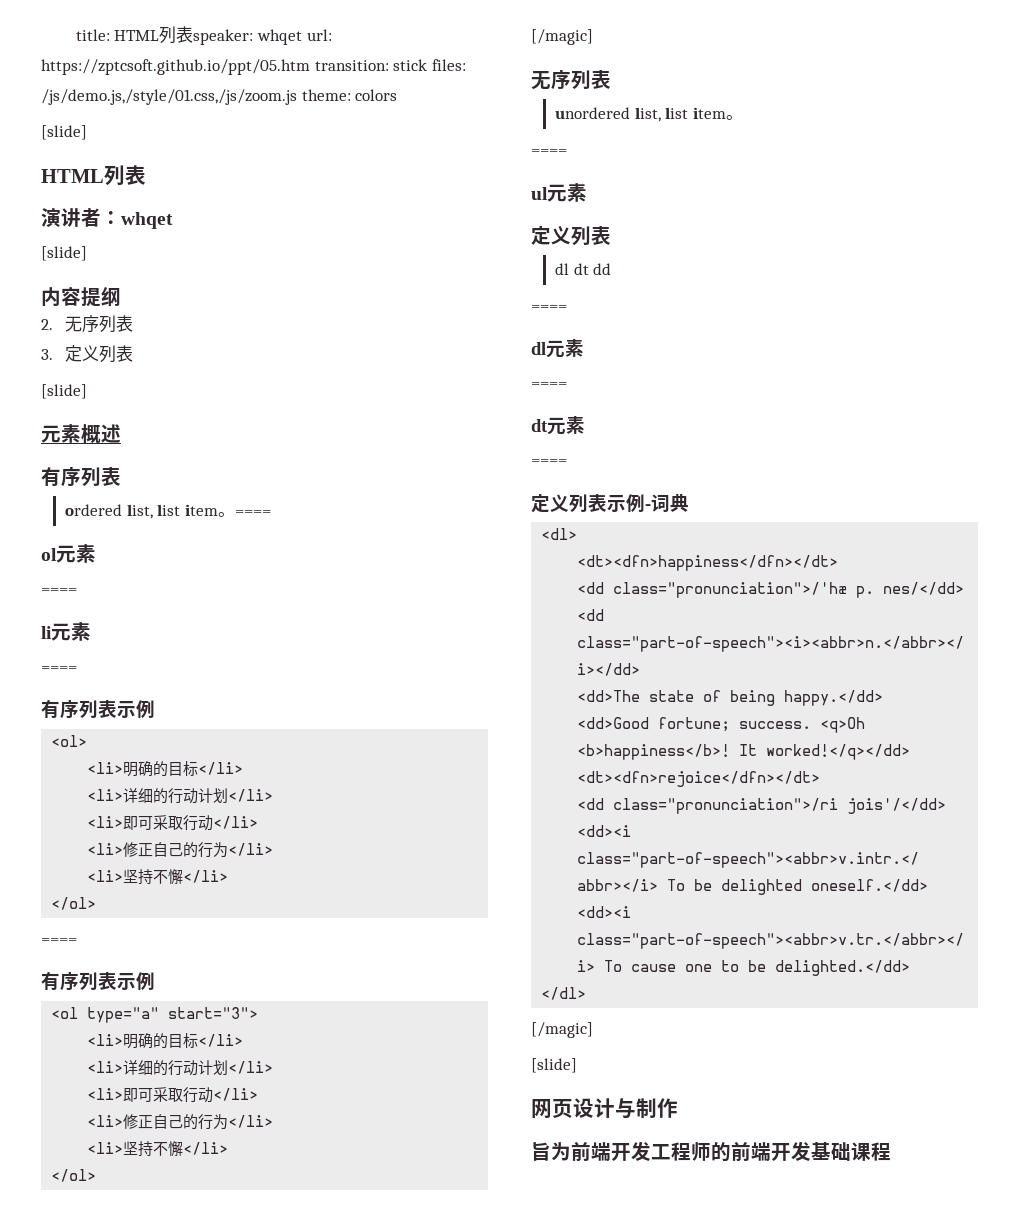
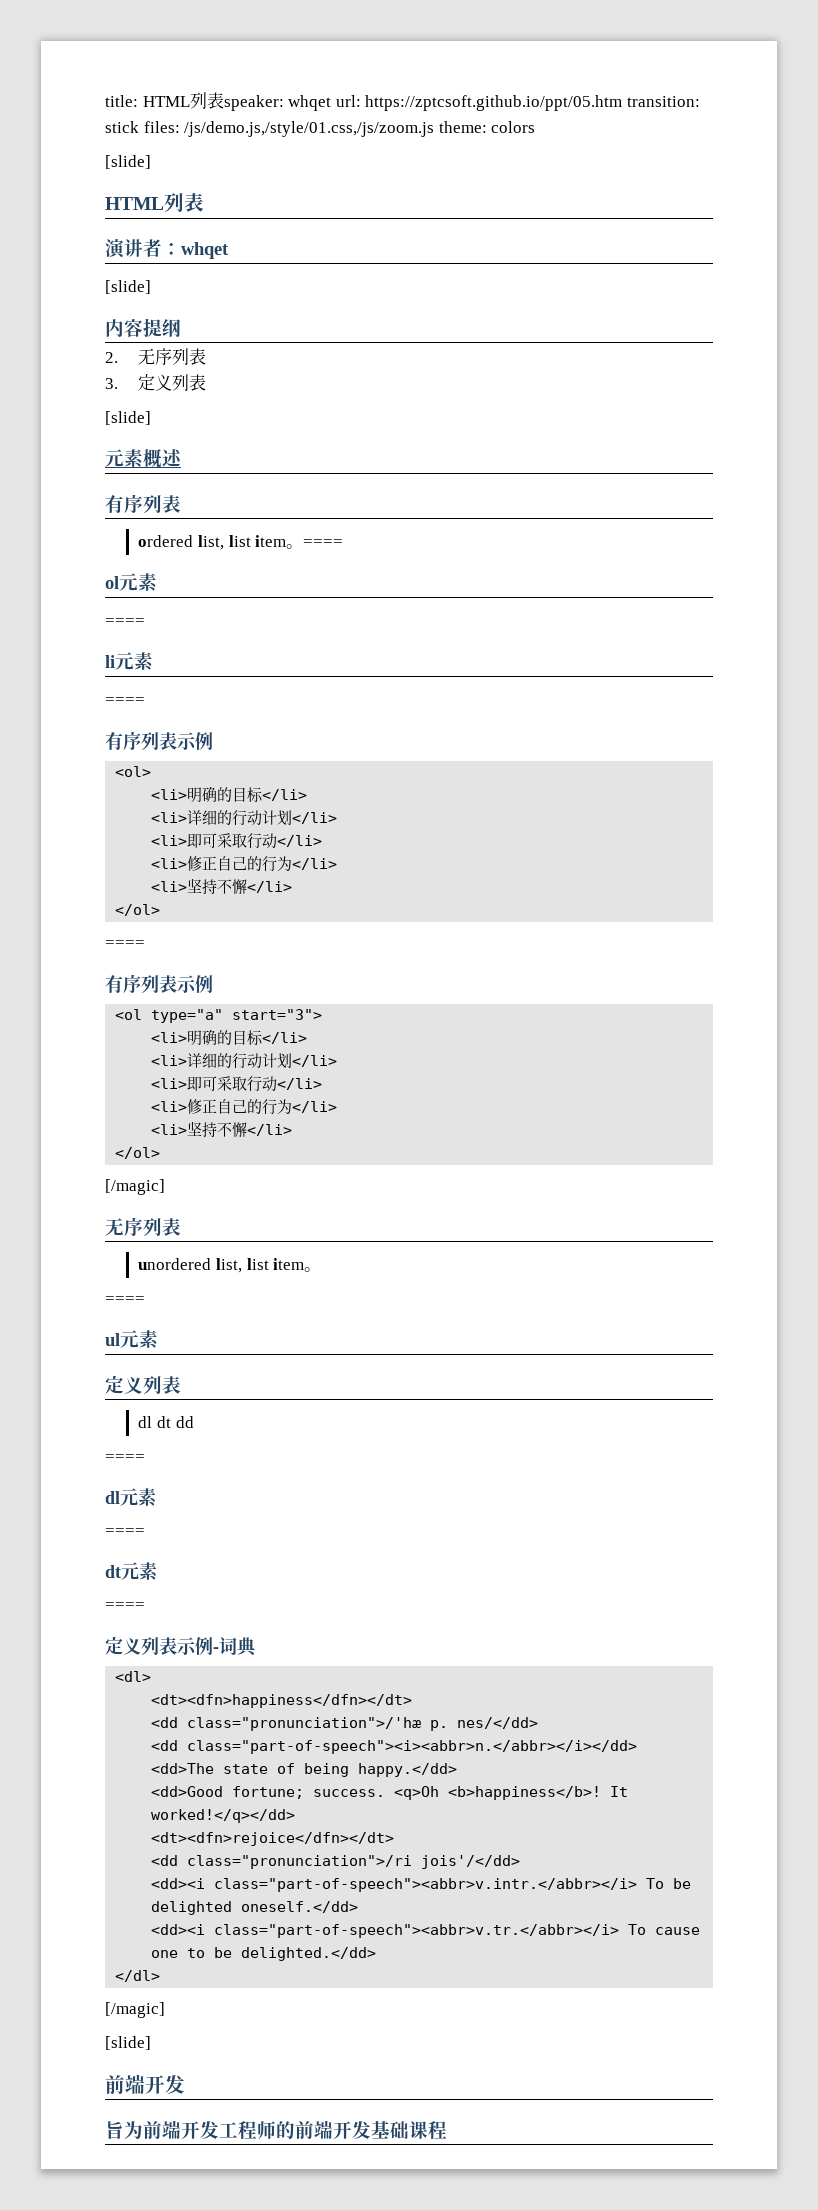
[531,1098,678,1119] 网页设计与制作 -> [105,2074,185,2094] 前端开发

